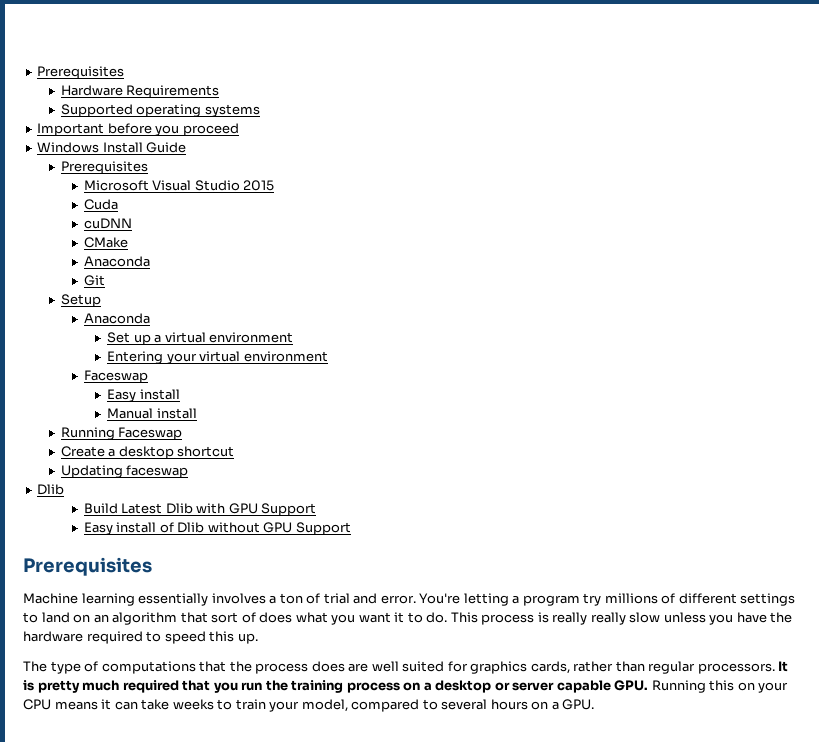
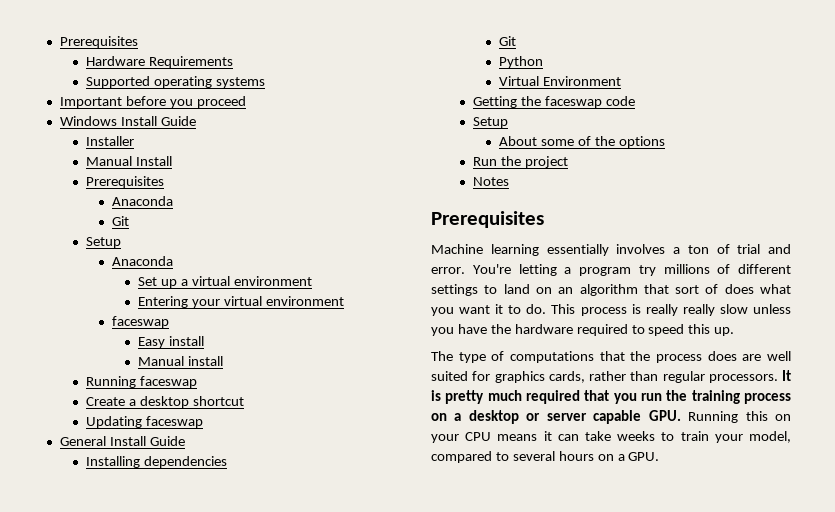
[60,161,148,174] [83,180,275,191] [83,199,118,210] [83,218,132,229] [83,237,128,248] Prerequisites // Microsoft Visual Studio 2015 // Cuda // cuDNN // CMake -> [86,136,135,146] [86,156,172,166] [86,176,165,188] Installer // Manual Install // Prerequisites
[83,370,148,383] Faceswap -> [112,316,170,328] faceswap
[118,427,183,440] Faceswap -> [139,376,197,388] faceswap
[37,484,65,495] [83,503,317,516] [83,522,351,535] Dlib // Build Latest Dlib with GPU Support // Easy install of Dlib without GPU Support -> [59,436,185,446] [86,456,227,468] [499,36,517,46] [499,56,544,68] [499,76,622,86] [473,96,635,108] [473,117,509,128] [499,136,665,148] [473,156,568,168] [473,177,510,186] General Install Guide // Installing dependencies // Git // Python // Virtual Environment // Getting the faceswap code // Setup // About some of the options // Run the project // Notes

